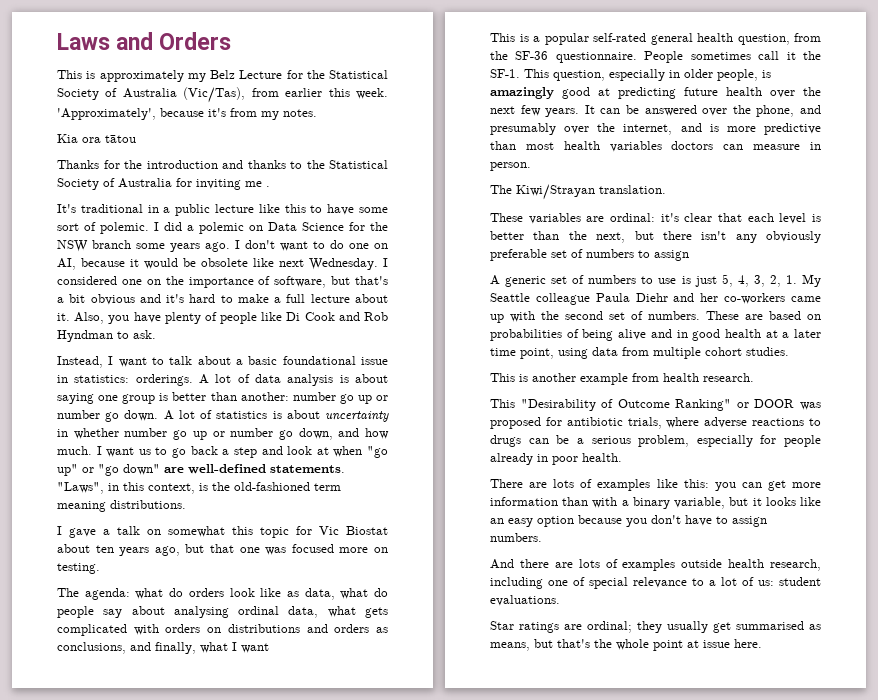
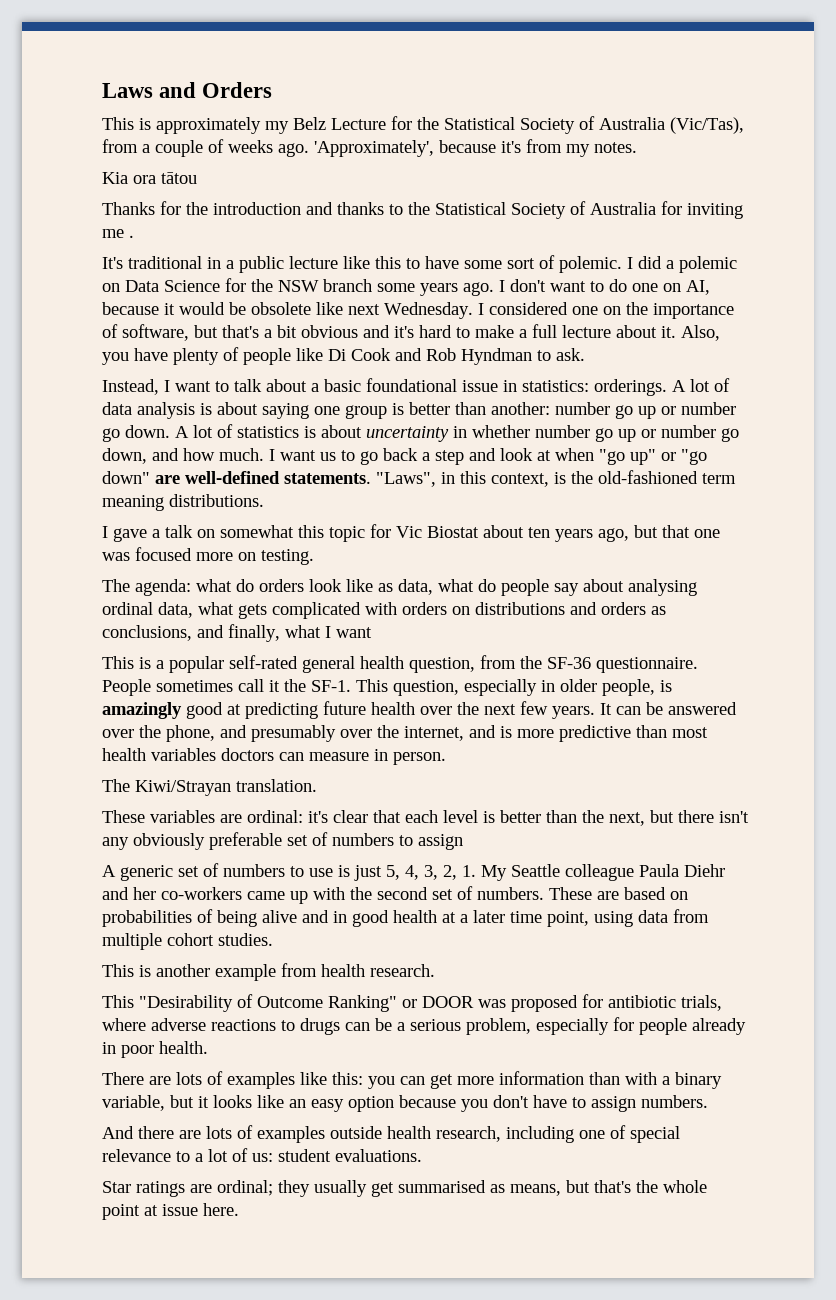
[285,88,388,99] earlier this week. -> [142,139,309,157] a couple of weeks ago.

